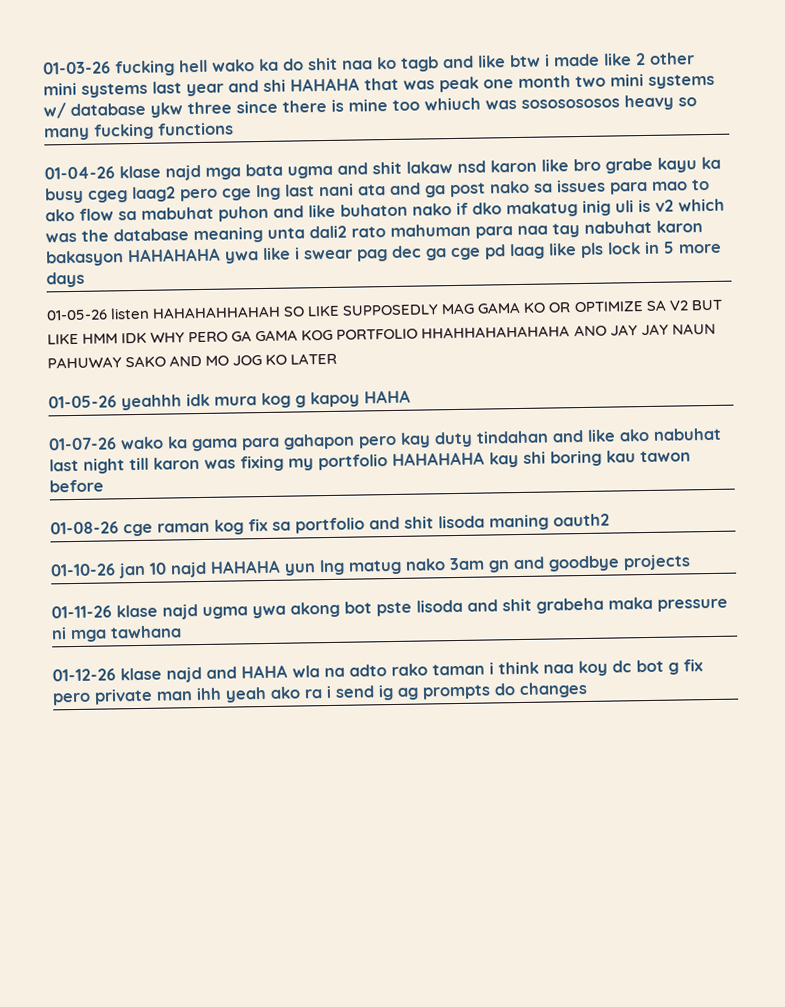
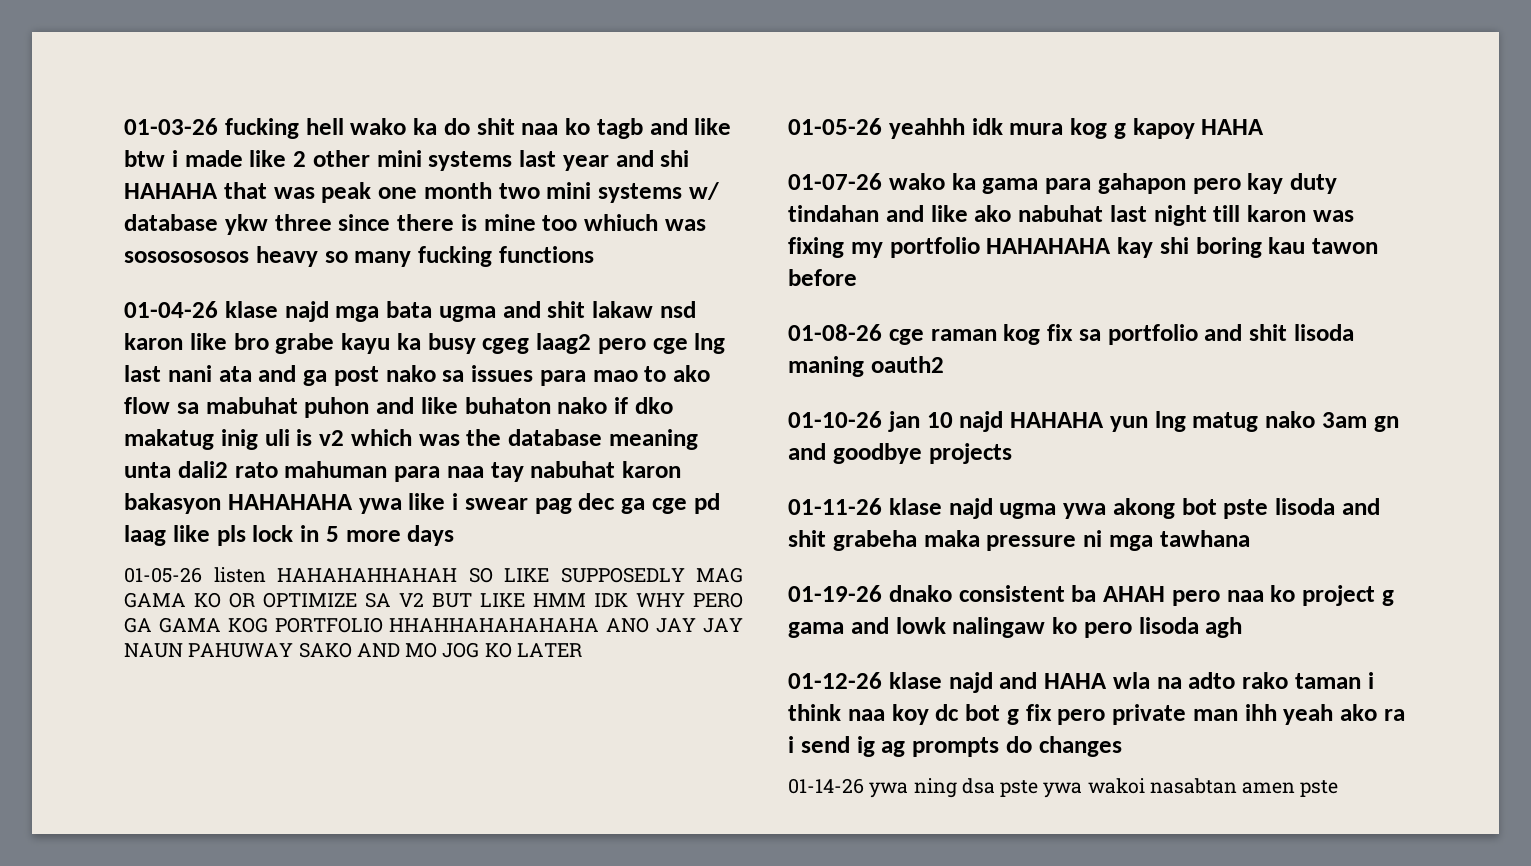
(182, 632) none -> [788,585,1394,606] [788,617,1243,638] // 01-19-26 dnako consistent ba AHAH pero naa ko project g gama and lowk nalingaw ko pero lisoda agh
(588, 690) none -> [788,778,1339,798] // 01-14-26 ywa ning dsa pste ywa wakoi nasabtan amen pste

